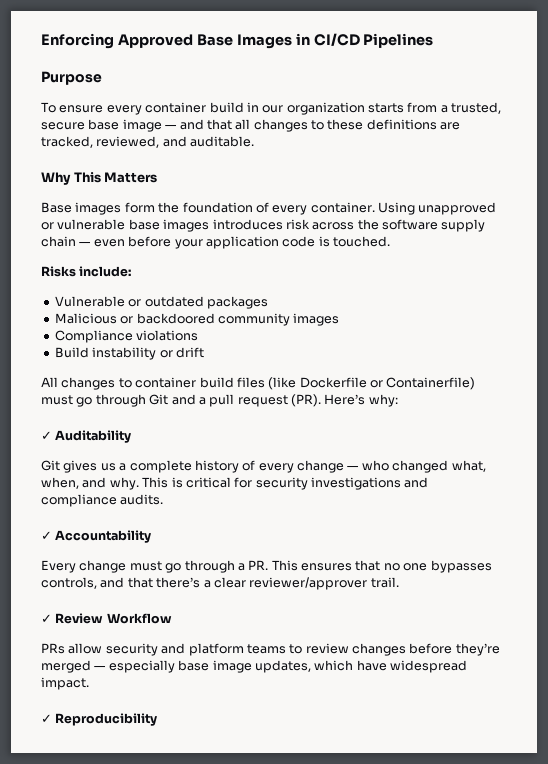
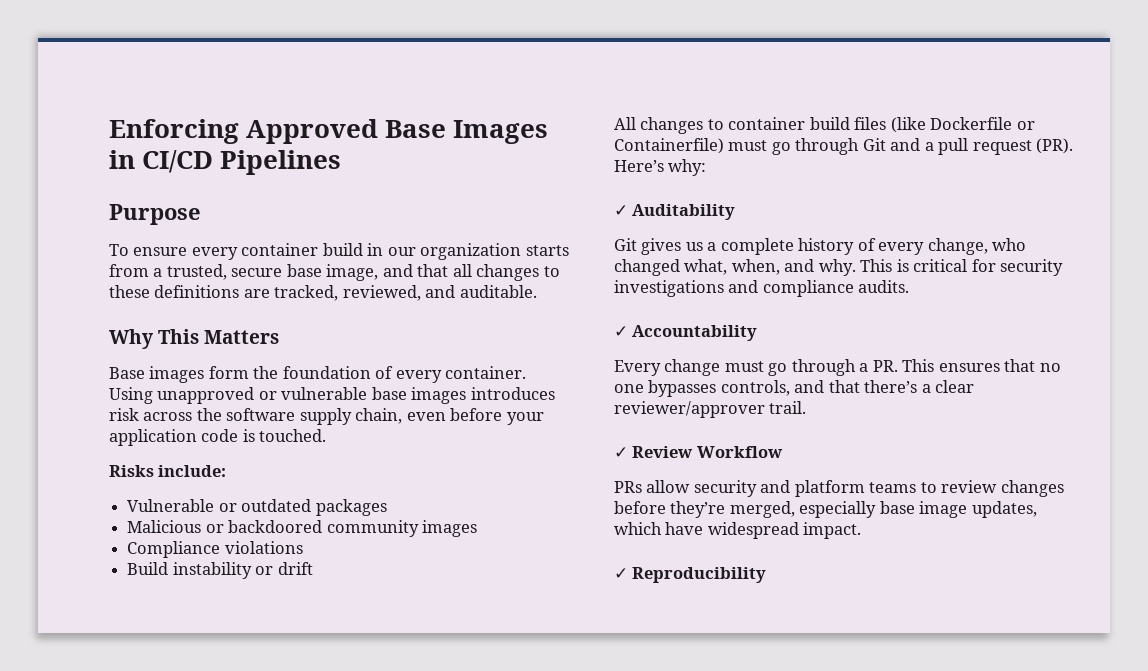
[122,119,178,132] image — -> [326,264,379,281] image,
[41,236,92,247] chain — -> [355,408,403,424] chain,
[297,460,360,473] change — -> [927,238,988,255] change,
[41,660,107,673] merged — -> [729,501,795,518] merged,

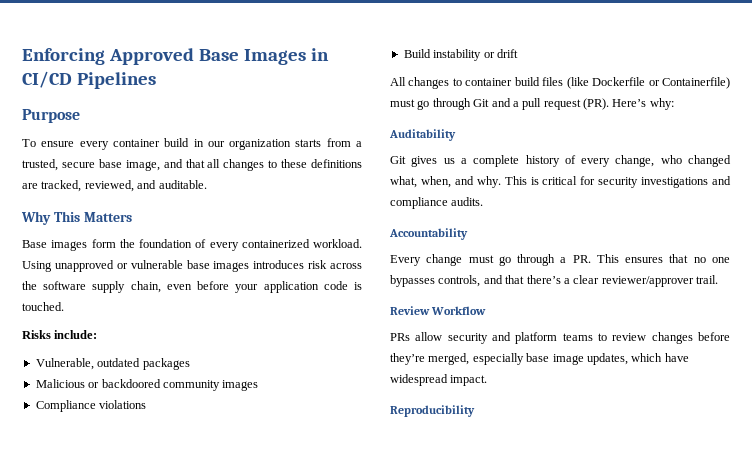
[445,366,527,379] container. -> [241,239,362,248] containerized workload.
[127,499,237,512] Vulnerable or -> [35,358,94,370] Vulnerable,
[614,205,628,216] ✓ -> (674, 104) none
[614,326,628,337] ✓ -> (484, 201) none
[614,447,628,458] ✓ -> (718, 279) none
[614,568,628,579] ✓ -> (488, 380) none

